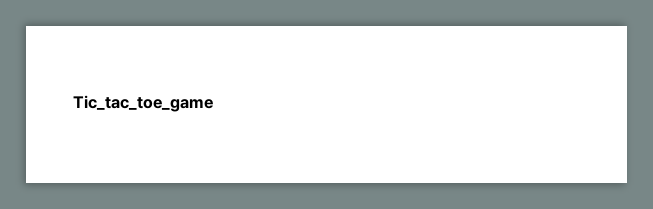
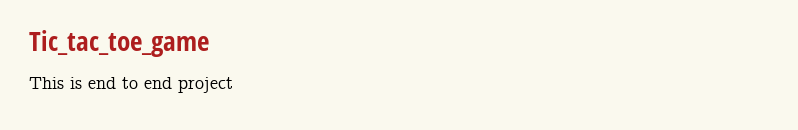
(213, 103) none -> [29,77,233,93] // This is end to end project

